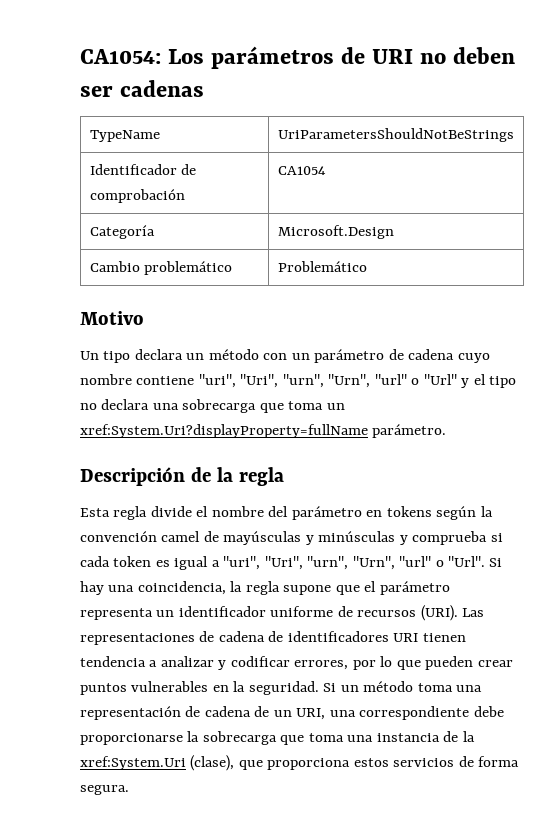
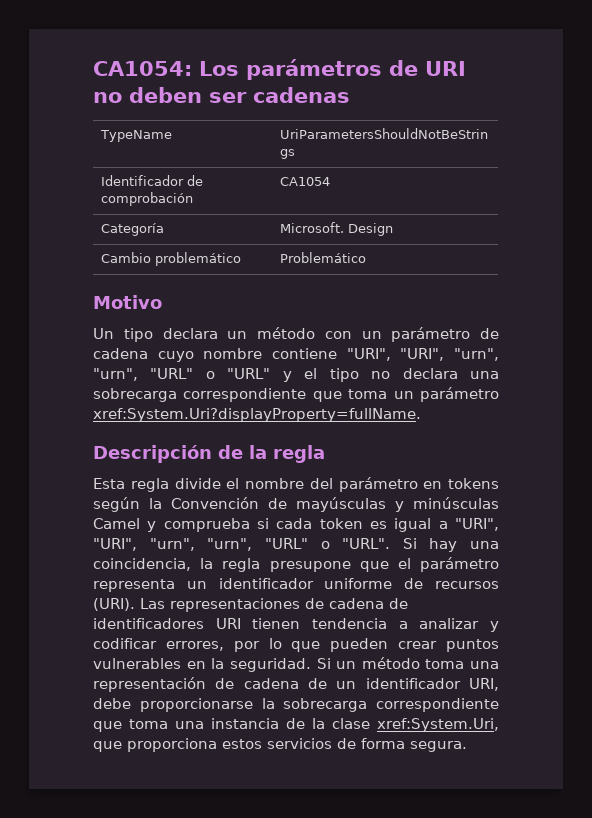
[277,225,394,239] Microsoft.Design -> [280,222,394,236] Microsoft. Design
[198,374,457,388] "uri", "Uri", "urn", "Urn", "url" o "Url" -> [346,348,499,361] [93,368,271,381] "URI", "URI", "urn", "urn", "URL" o "URL"
(257, 406) none -> [183,388,307,402] correspondiente
[80,424,447,438] xref:System.Uri?displayProperty=fullName parámetro. -> [420,387,499,402] [93,408,421,422] parámetro xref:System.Uri?displayProperty=fullName.
[80,531,201,542] convención camel -> [171,497,259,509] Convención
(396, 536) none -> [93,518,140,529] Camel
[223,556,486,570] "uri", "Uri", "urn", "Urn", "url" o "Url". -> [455,518,499,531] [93,538,391,551] "URI", "URI", "urn", "urn", "URL" o "URL".
[283,585,332,595] supone -> [269,561,351,572] presupone
[296,706,470,720] URI, una correspondiente -> [365,678,499,691] identificador URI,
(277, 738) none -> [376,698,499,712] correspondiente
[80,755,235,771] xref:System.Uri (clase), -> [332,718,499,732] clase xref:System.Uri,

